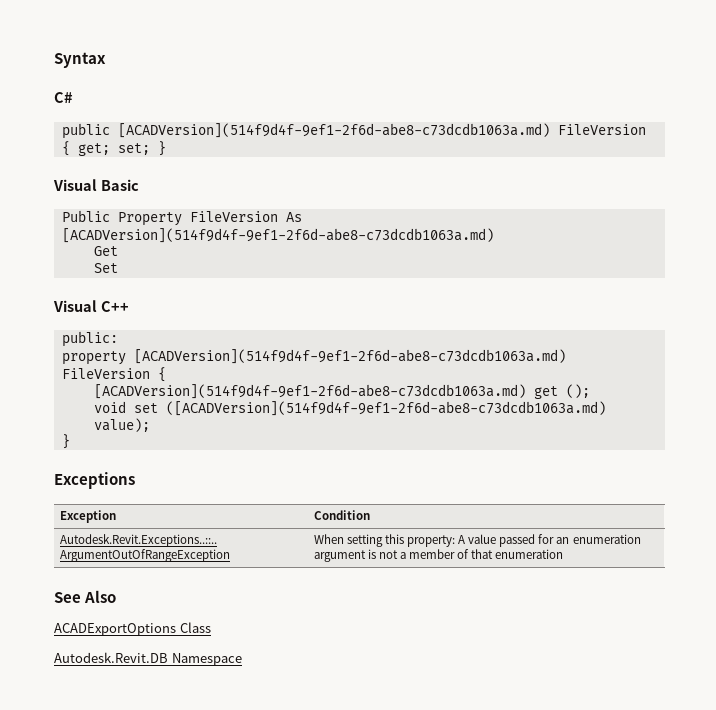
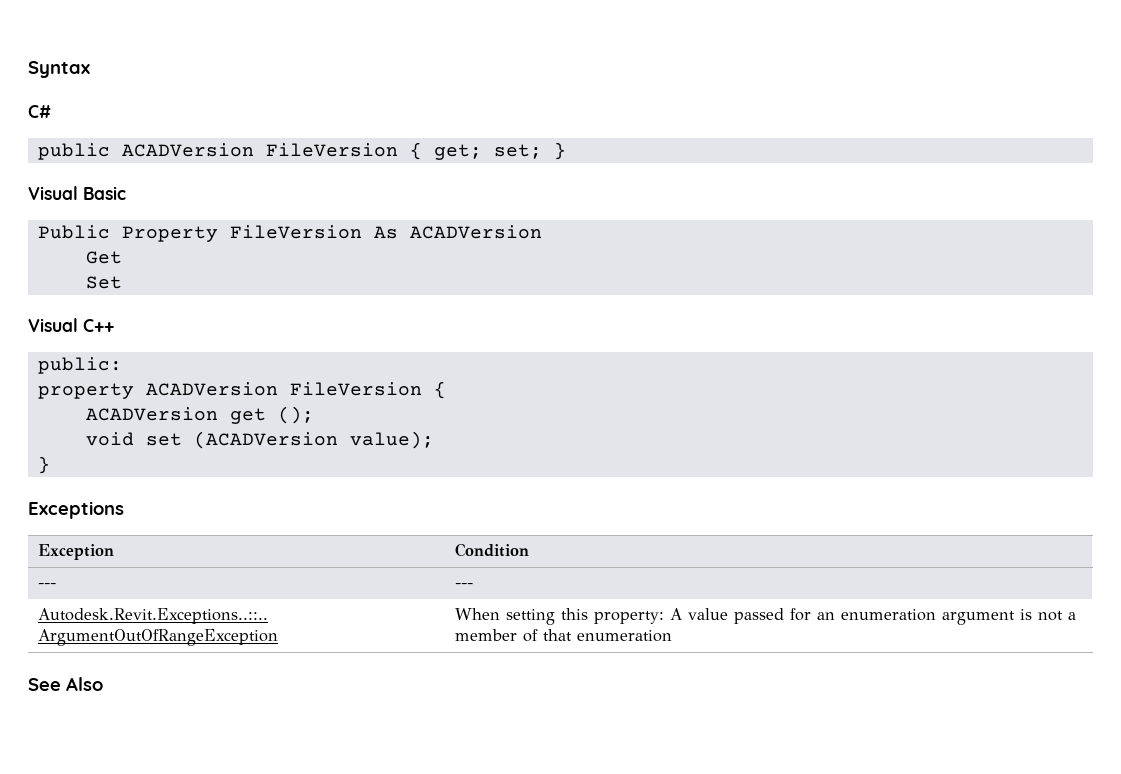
[117,123,550,138] [ACADVersion](514f9d4f-9ef1-2f6d-abe8-c73dcdb1063a.md) -> [121,143,254,157] ACADVersion
[61,228,494,243] [ACADVersion](514f9d4f-9ef1-2f6d-abe8-c73dcdb1063a.md) -> [409,225,542,239] ACADVersion
[133,349,566,364] [ACADVersion](514f9d4f-9ef1-2f6d-abe8-c73dcdb1063a.md) -> [145,382,278,396] ACADVersion
[93,384,526,399] [ACADVersion](514f9d4f-9ef1-2f6d-abe8-c73dcdb1063a.md) -> [85,407,218,421] ACADVersion
[165,401,606,416] ([ACADVersion](514f9d4f-9ef1-2f6d-abe8-c73dcdb1063a.md) -> [193,431,338,449] (ACADVersion
(370, 515) none -> [38,583,57,588] [455,583,474,588] // --- | ---
[54,622,211,636] [54,652,242,666] // ACADExportOptions Class // Autodesk.Revit.DB Namespace -> (103, 684) none

